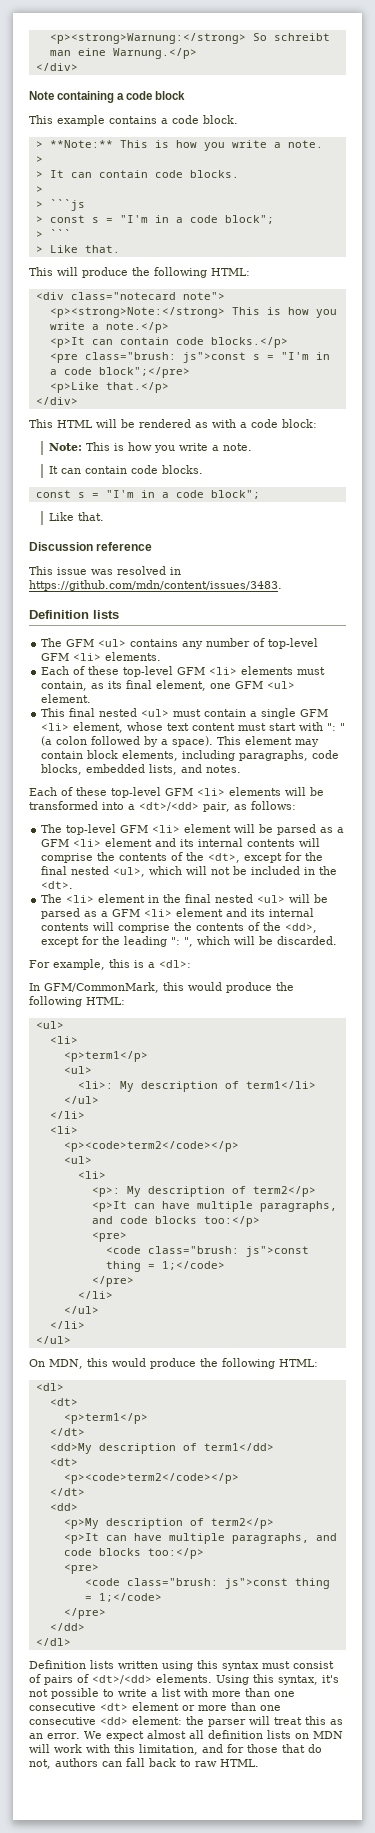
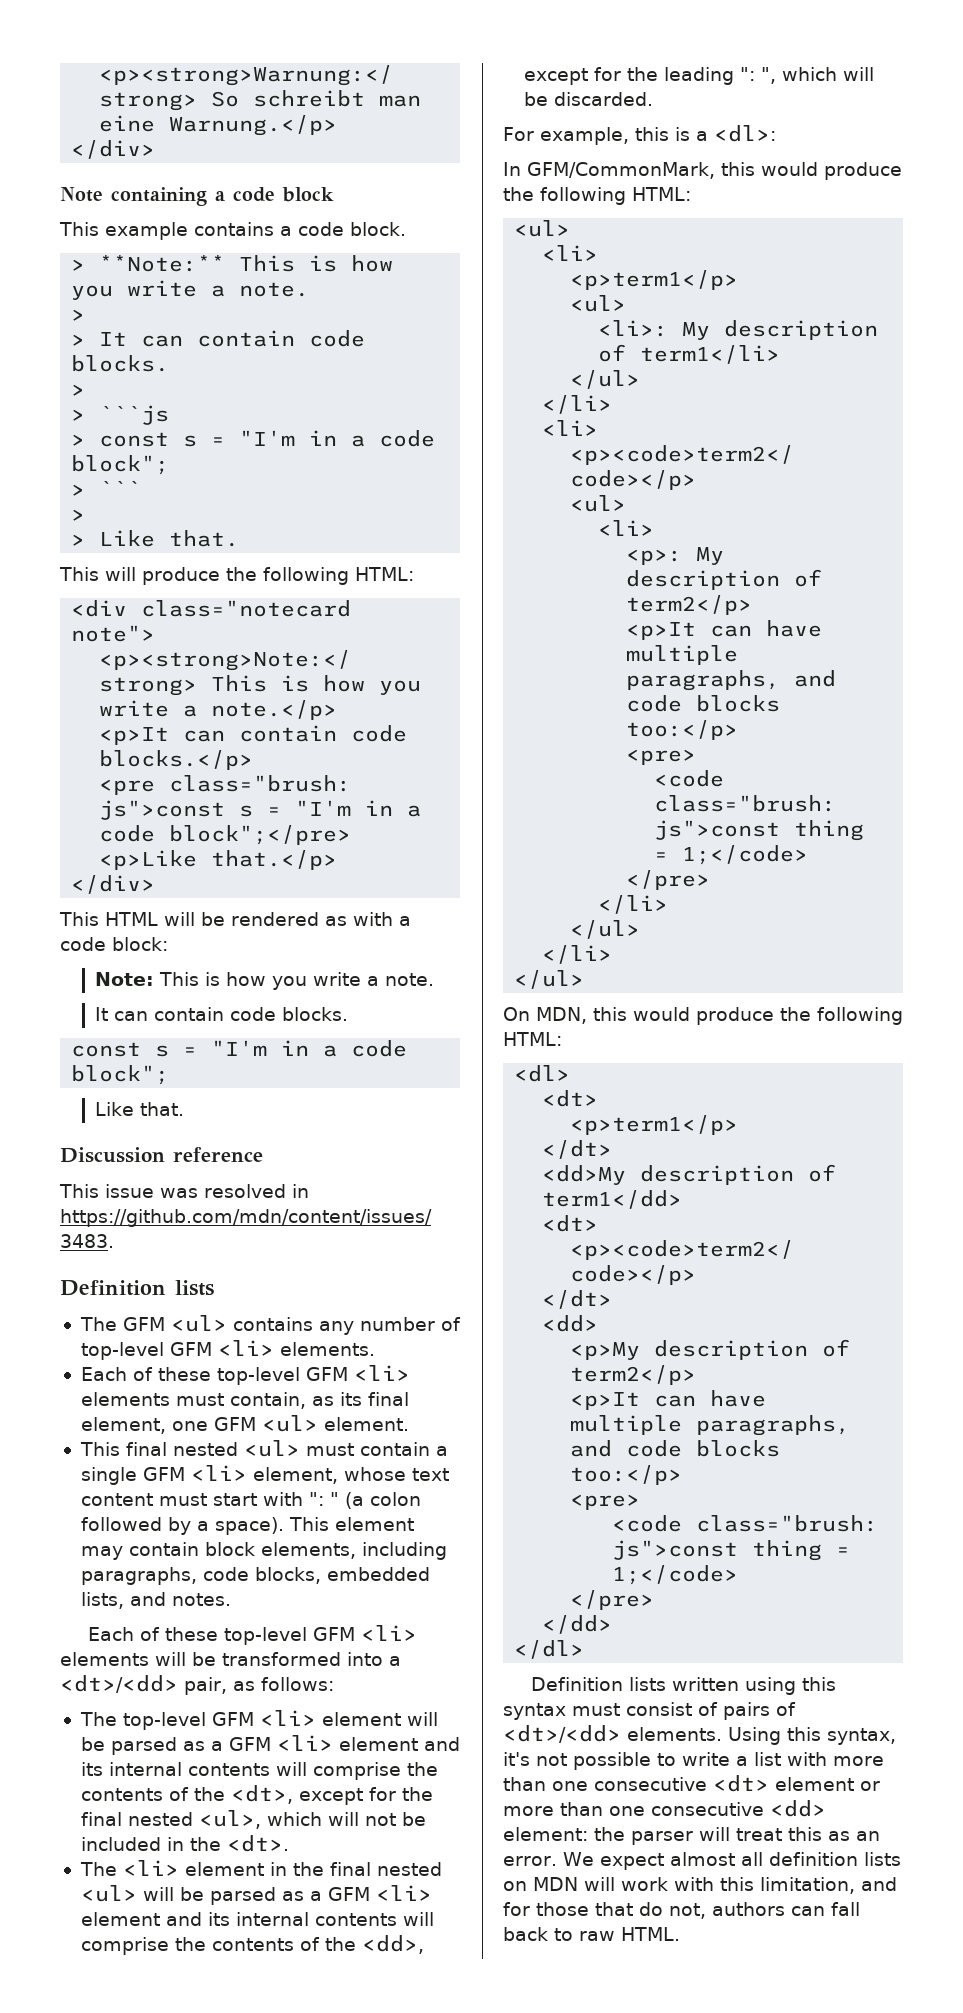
(43, 249) none -> [71,534,86,546] // >

